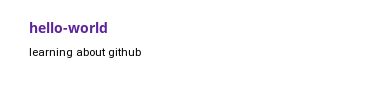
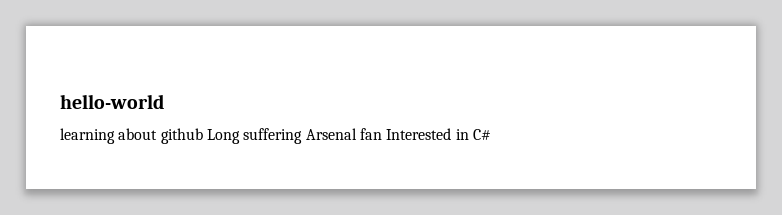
(142, 53) none -> [206,128,491,144] Long suffering Arsenal fan Interested in C#

